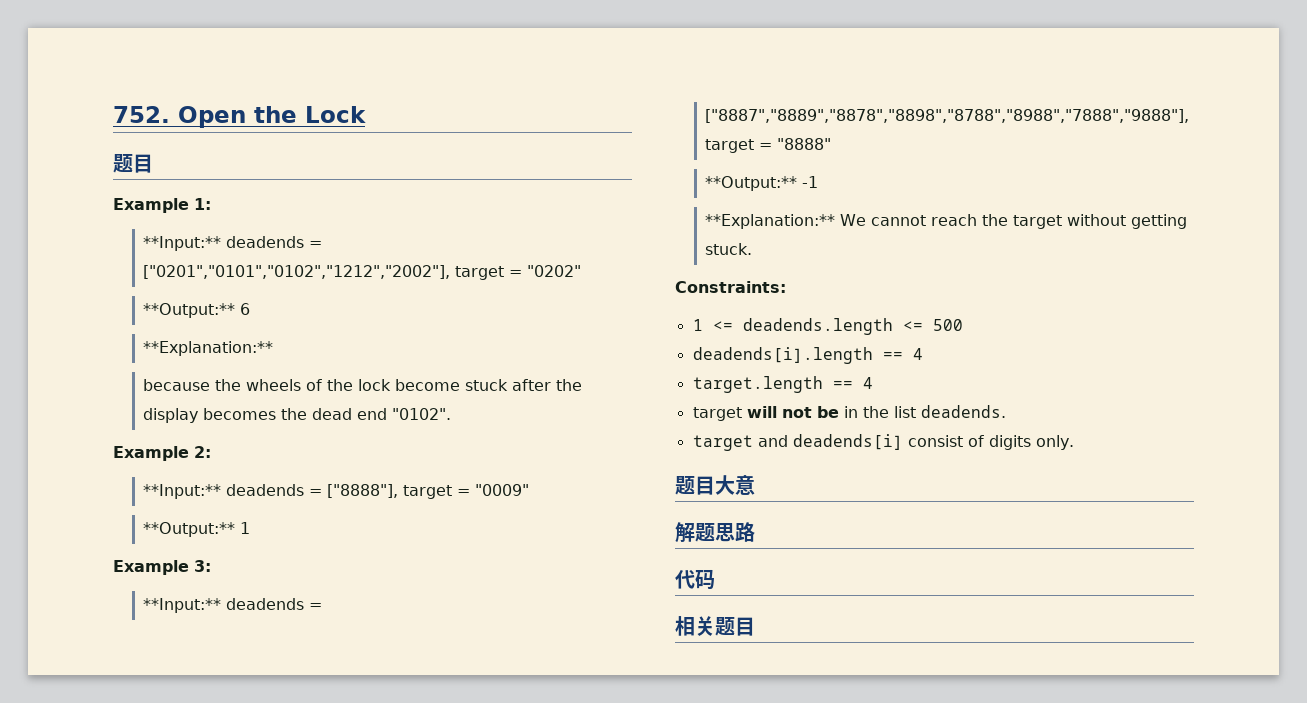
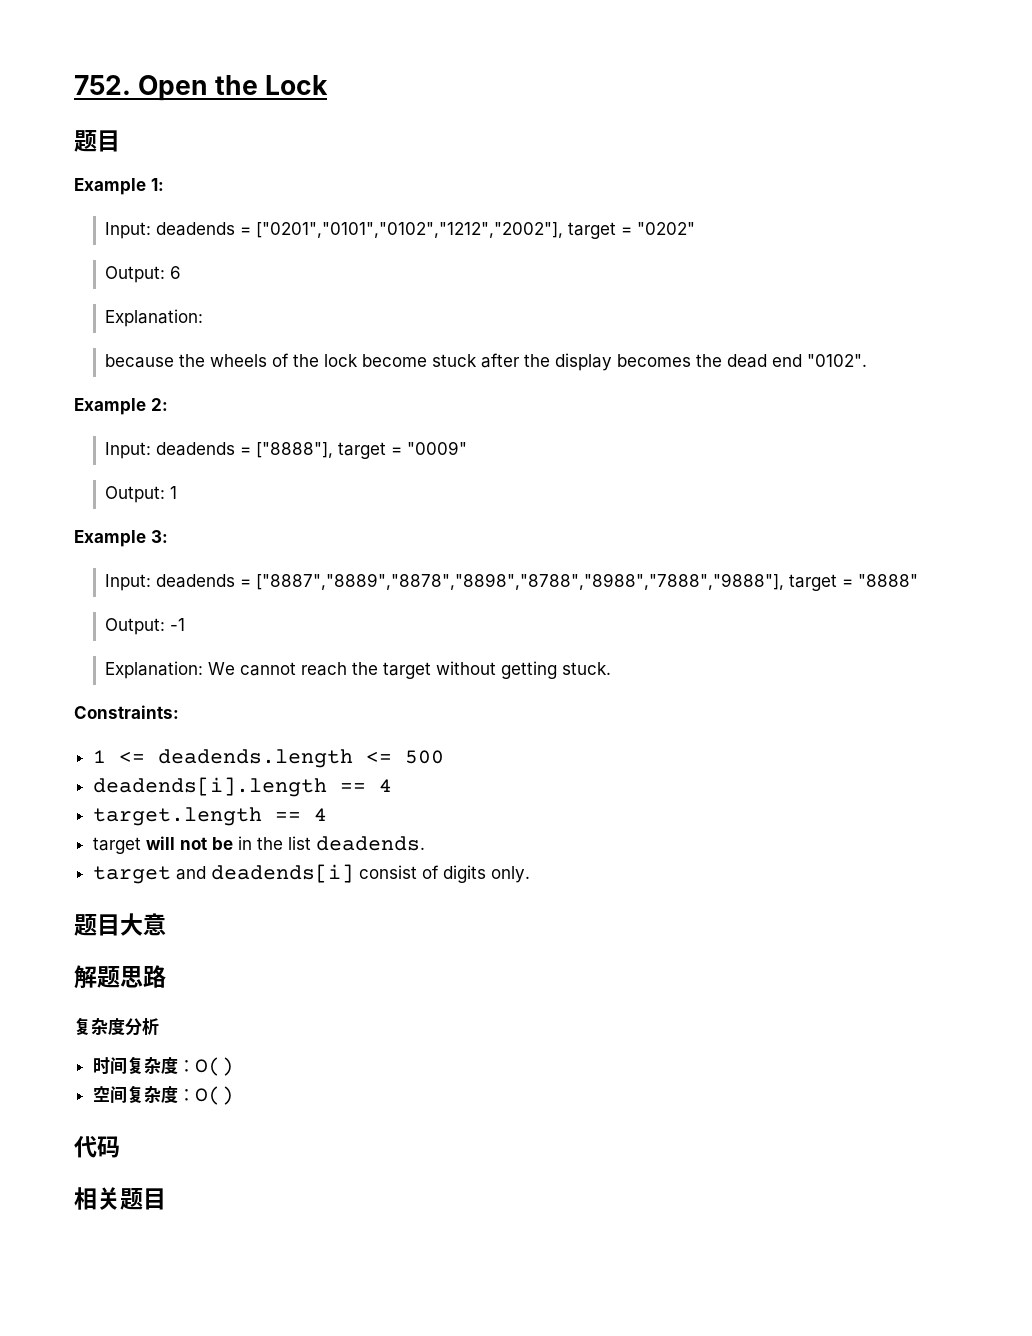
[143,236,222,251] **Input:** -> [105,222,152,239] Input:
[143,303,236,318] **Output:** -> [105,266,166,283] Output:
[143,341,274,356] **Explanation:** -> [105,309,204,327] Explanation:
[143,484,222,499] **Input:** -> [105,442,152,459] Input:
[143,522,236,537] **Output:** -> [105,486,166,503] Output:
[143,598,222,613] **Input:** -> [105,574,152,591] Input:
[705,176,798,191] **Output:** -> [105,618,166,635] Output:
[705,214,836,229] **Explanation:** -> [105,661,204,679] Explanation:
(755, 532) none -> [74,1017,159,1036] [92,1056,234,1076] [92,1085,234,1105] // 复杂度分析 // 时间复杂度：O() // 空间复杂度：O()

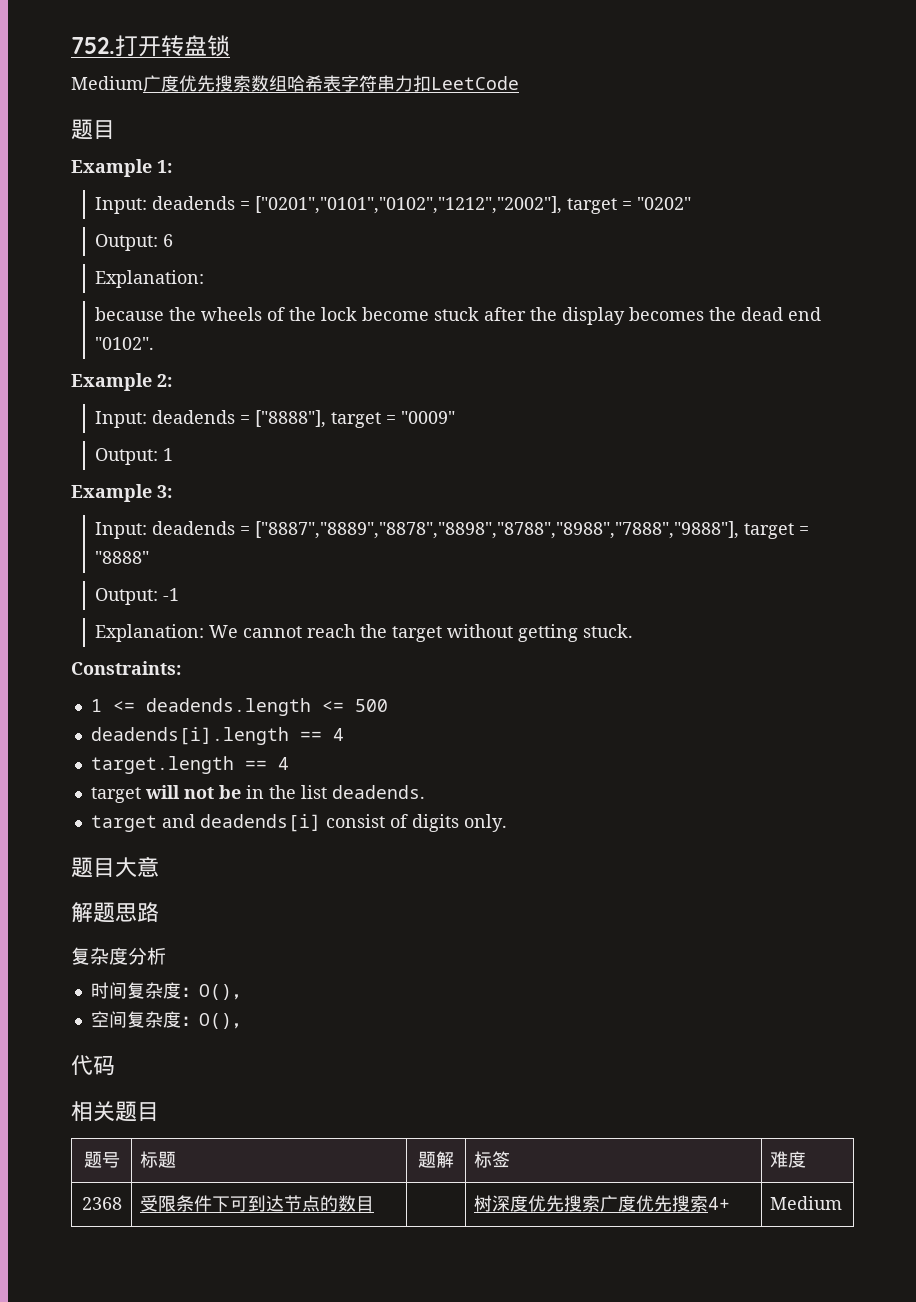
[138,75,329,101] Open the Lock -> [115,35,230,57] [71,75,519,92] 打开转盘锁 // Medium广度优先搜索数组哈希表字符串力扣LeetCode
(234, 1066) none -> [231,994,250,1000] ，
(234, 1095) none -> [231,1023,250,1029] ，
(166, 1199) none -> [83,1151,120,1168] [140,1151,177,1168] [418,1151,454,1168] [474,1151,511,1168] [770,1151,807,1168] [81,1197,122,1210] [140,1195,375,1212] [474,1195,731,1212] [770,1196,843,1210] // 题号 | 标题 | 题解 | 标签 | 难度 // 2368 | 受限条件下可到达节点的数目 | | 树深度优先搜索广度优先搜索4+ | Medium

